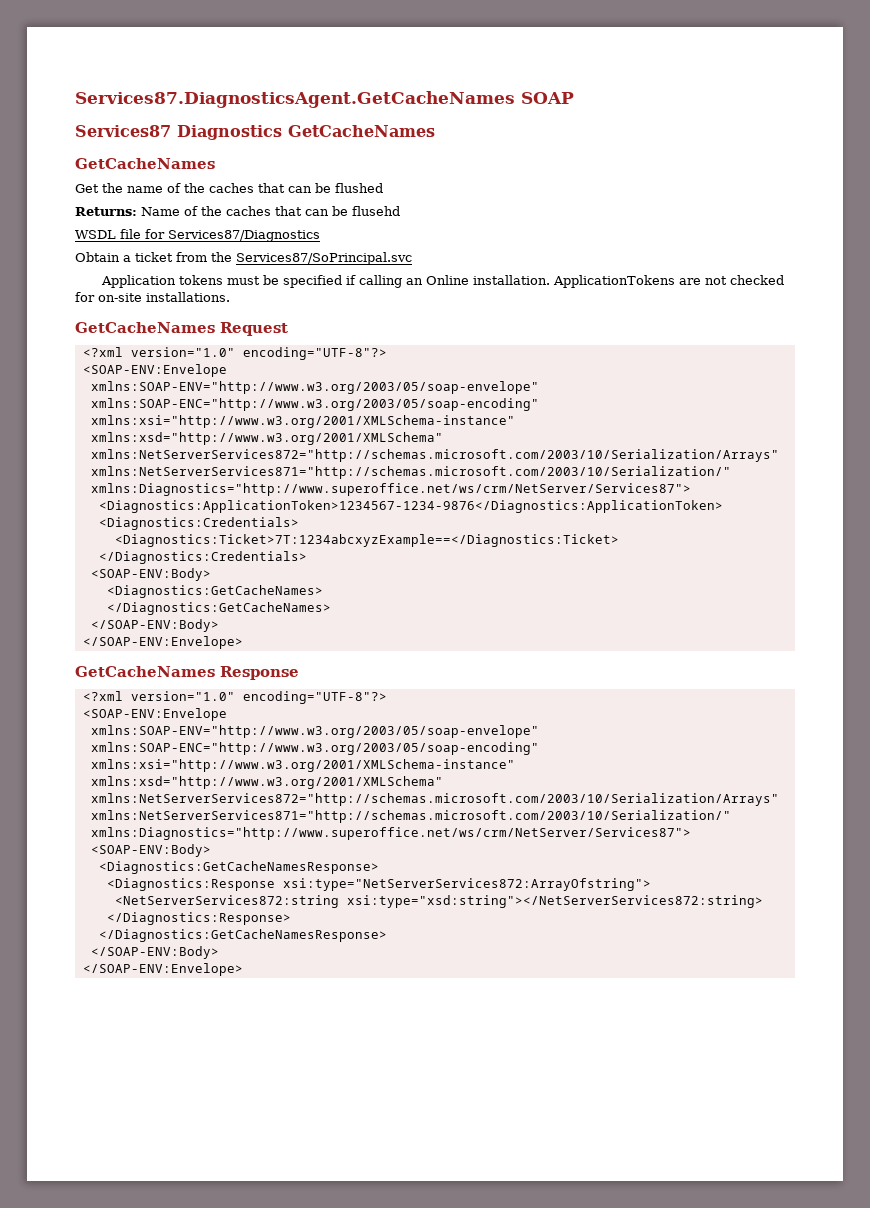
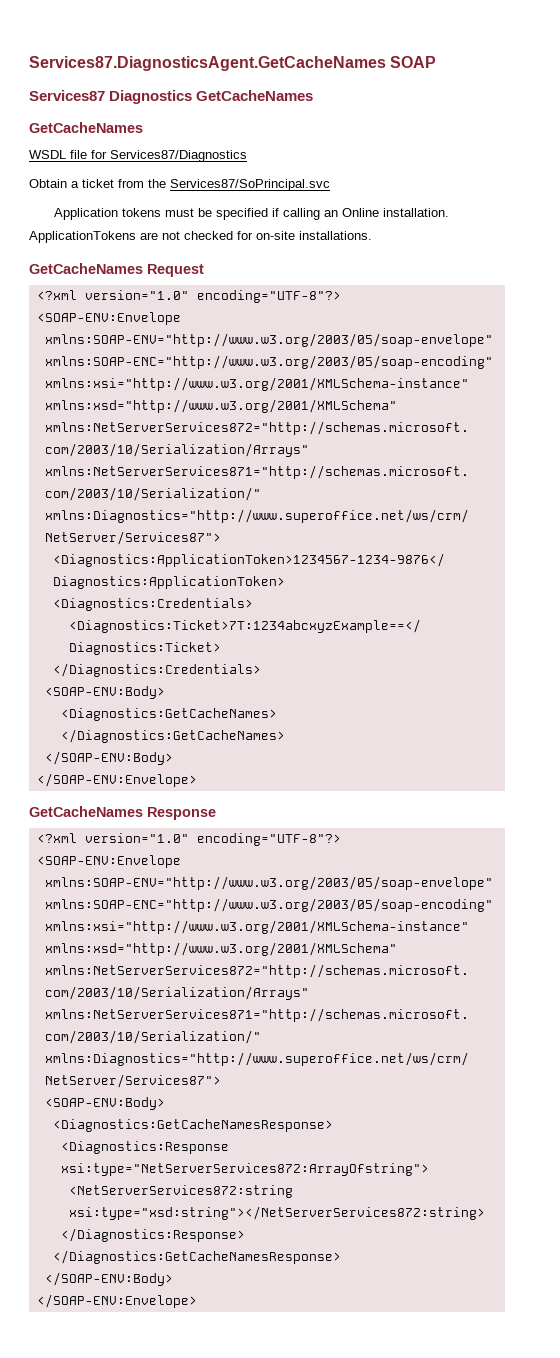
[75,183,383,193] [75,206,400,216] // Get the name of the caches that can be flushed // Returns: Name of the caches that can be flusehd -> (143, 127) none

